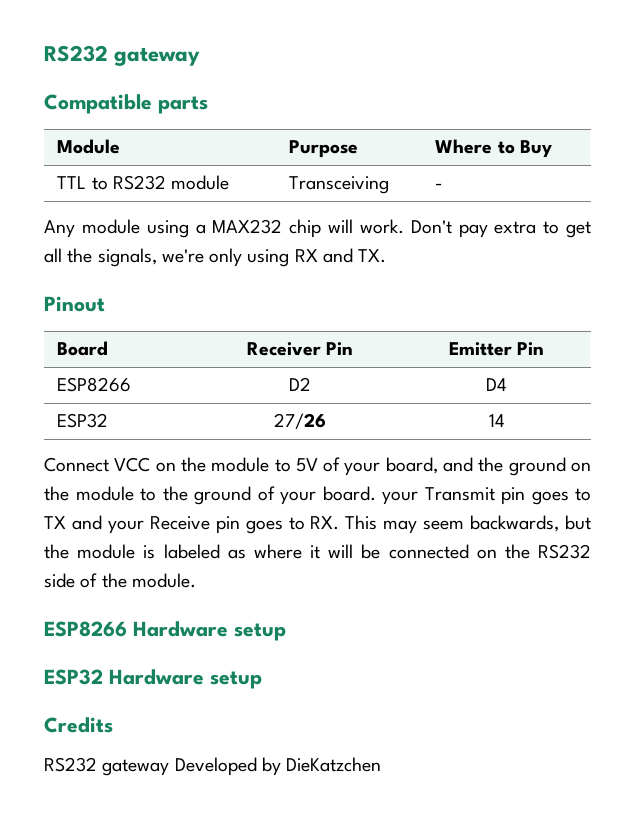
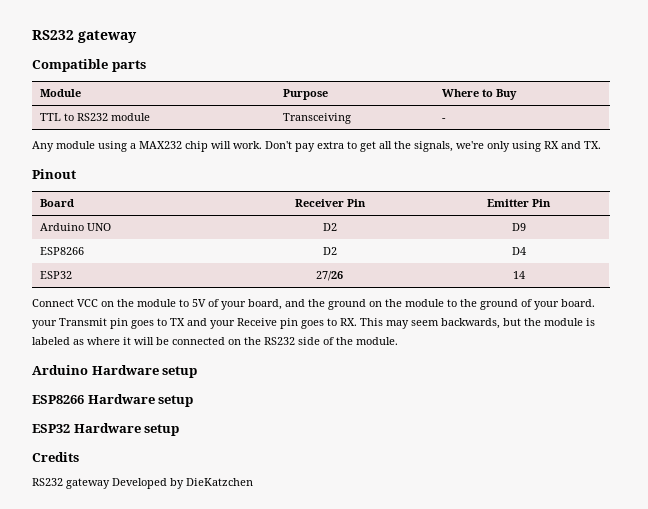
(545, 348) none -> [40,223,112,231] [322,223,337,231] [511,223,526,231] // Arduino UNO | D2 | D9
(196, 580) none -> [32,365,198,378] // Arduino Hardware setup

